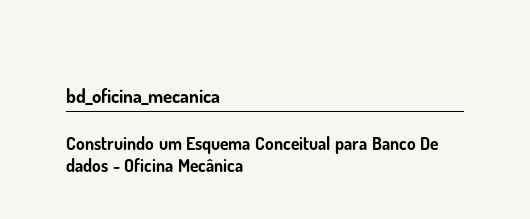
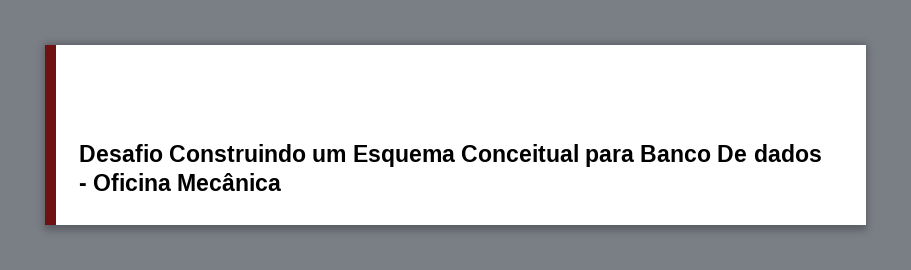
[66,88,220,106] bd_oficina_mecanica // -> [79,144,163,162] Desafio

